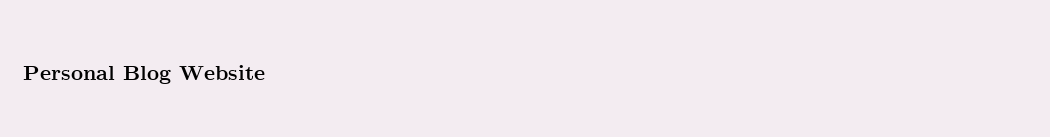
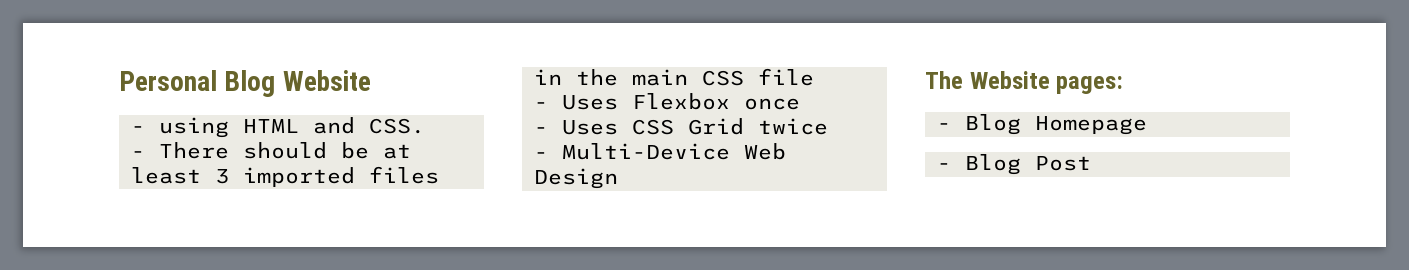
(265, 72) none -> [130,117,425,138] [130,142,411,159] [130,166,439,187] [533,68,814,86] [533,93,800,110] [533,118,828,135] [533,143,786,160] [533,168,618,189] [925,71,1124,94] [936,114,1147,135] [936,154,1091,175] // - using HTML and CSS. // - There should be at least 3 imported files in the main CSS file // - Uses Flexbox once // - Uses CSS Grid twice // - Multi-Device Web Design // The Website pages: // - Blog Homepage // - Blog Post

